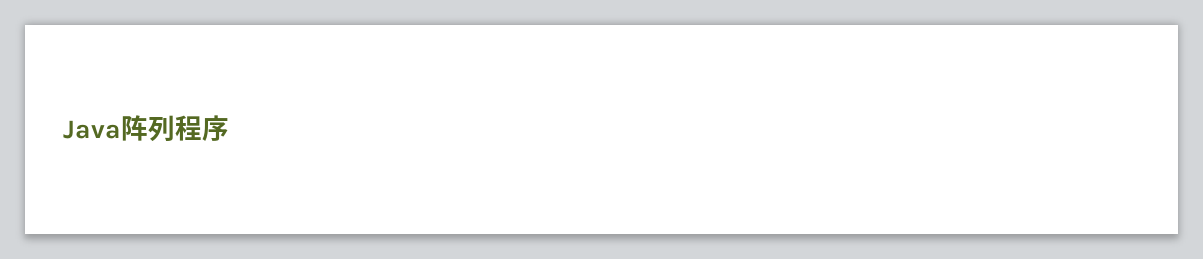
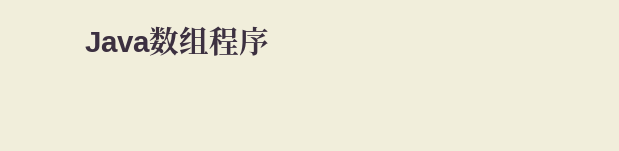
[121,115,175,142] 阵列 -> [149,26,209,56] 数组

